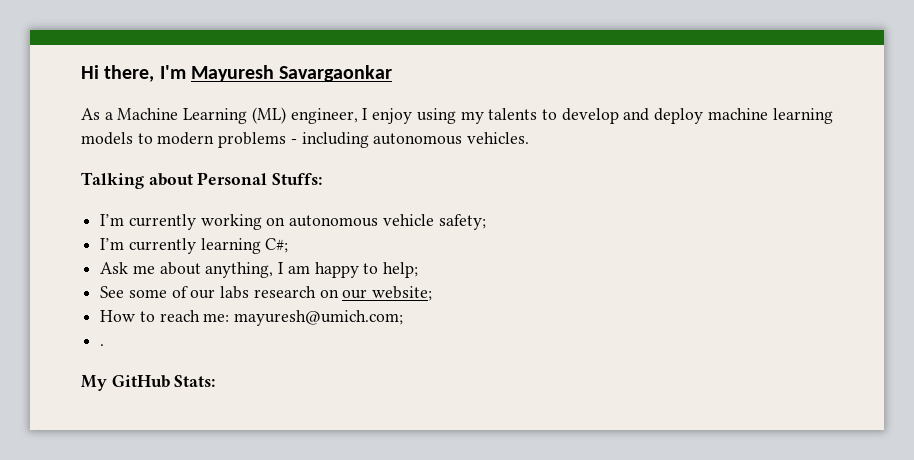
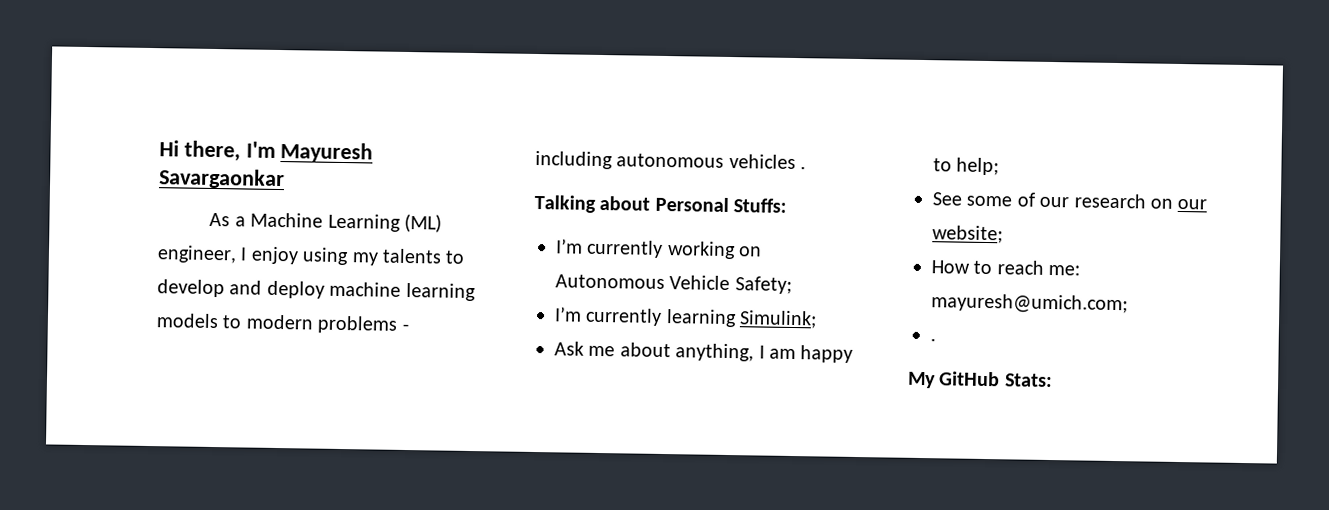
[467,132,530,144] vehicles. -> [728,153,807,170] vehicles .
[289,214,486,230] autonomous vehicle safety; -> [555,274,792,294] Autonomous Vehicle Safety;
[265,238,289,253] C#; -> [739,310,818,329] Simulink;
[220,286,250,299] labs -> (1070, 202) none

